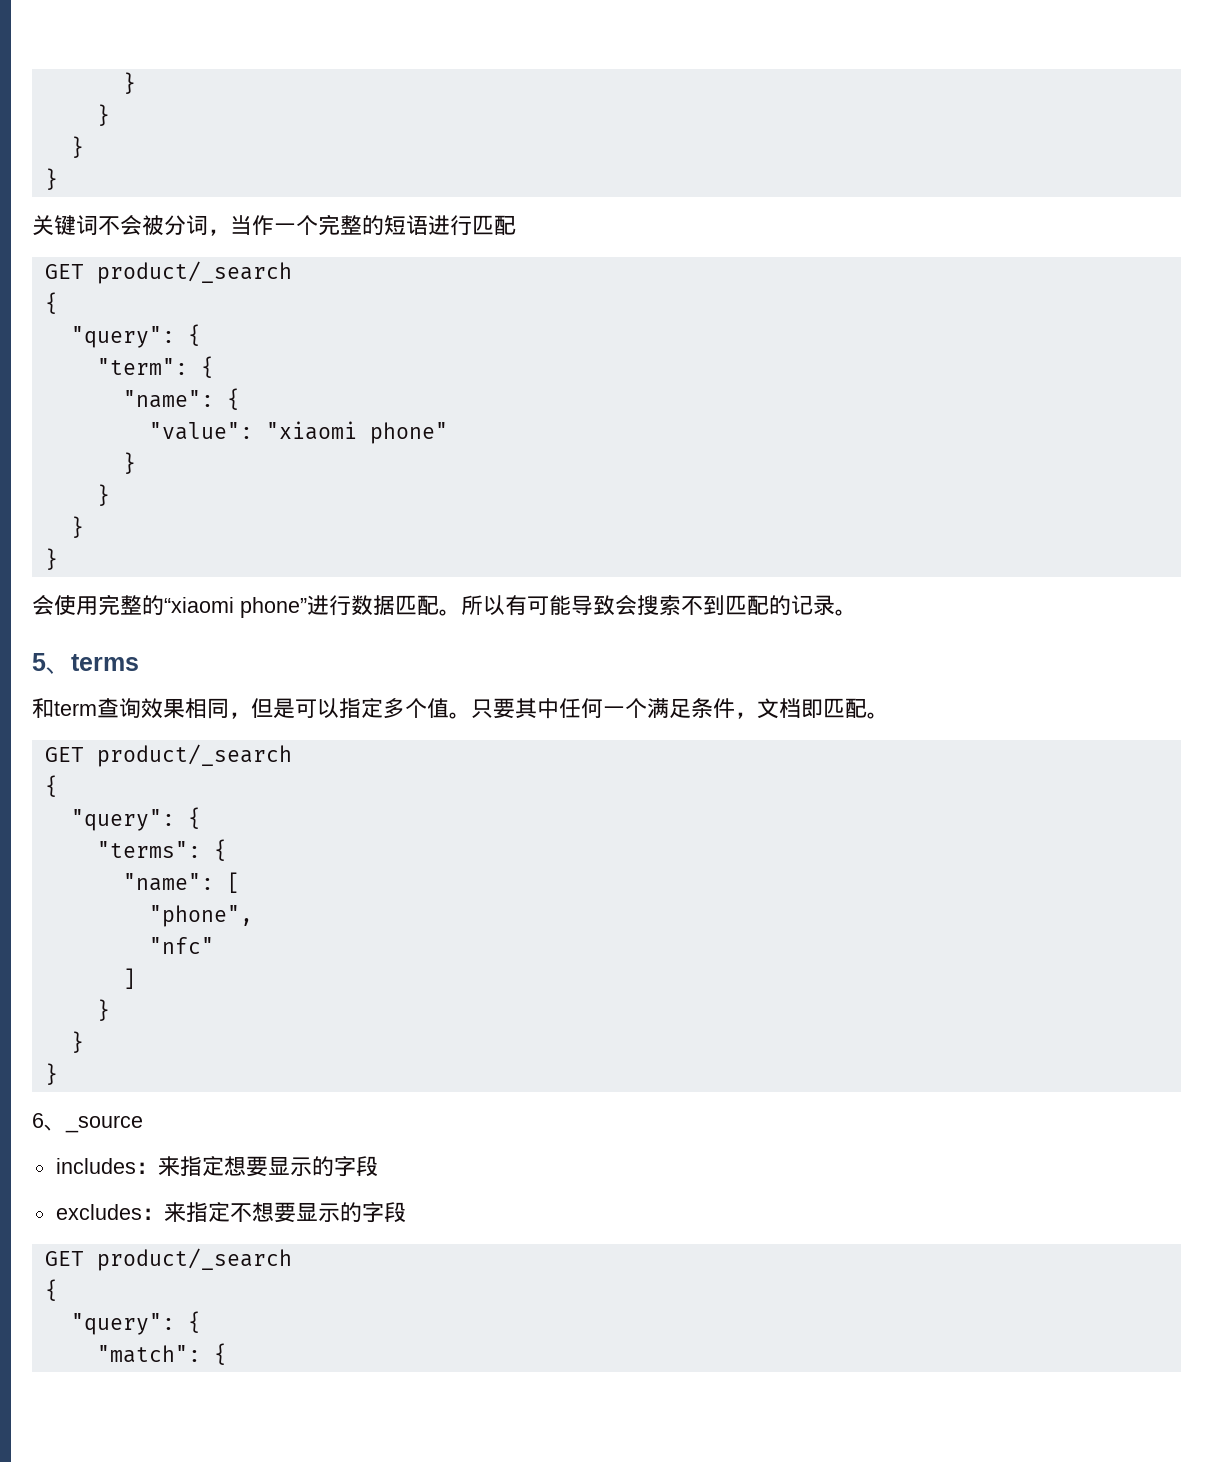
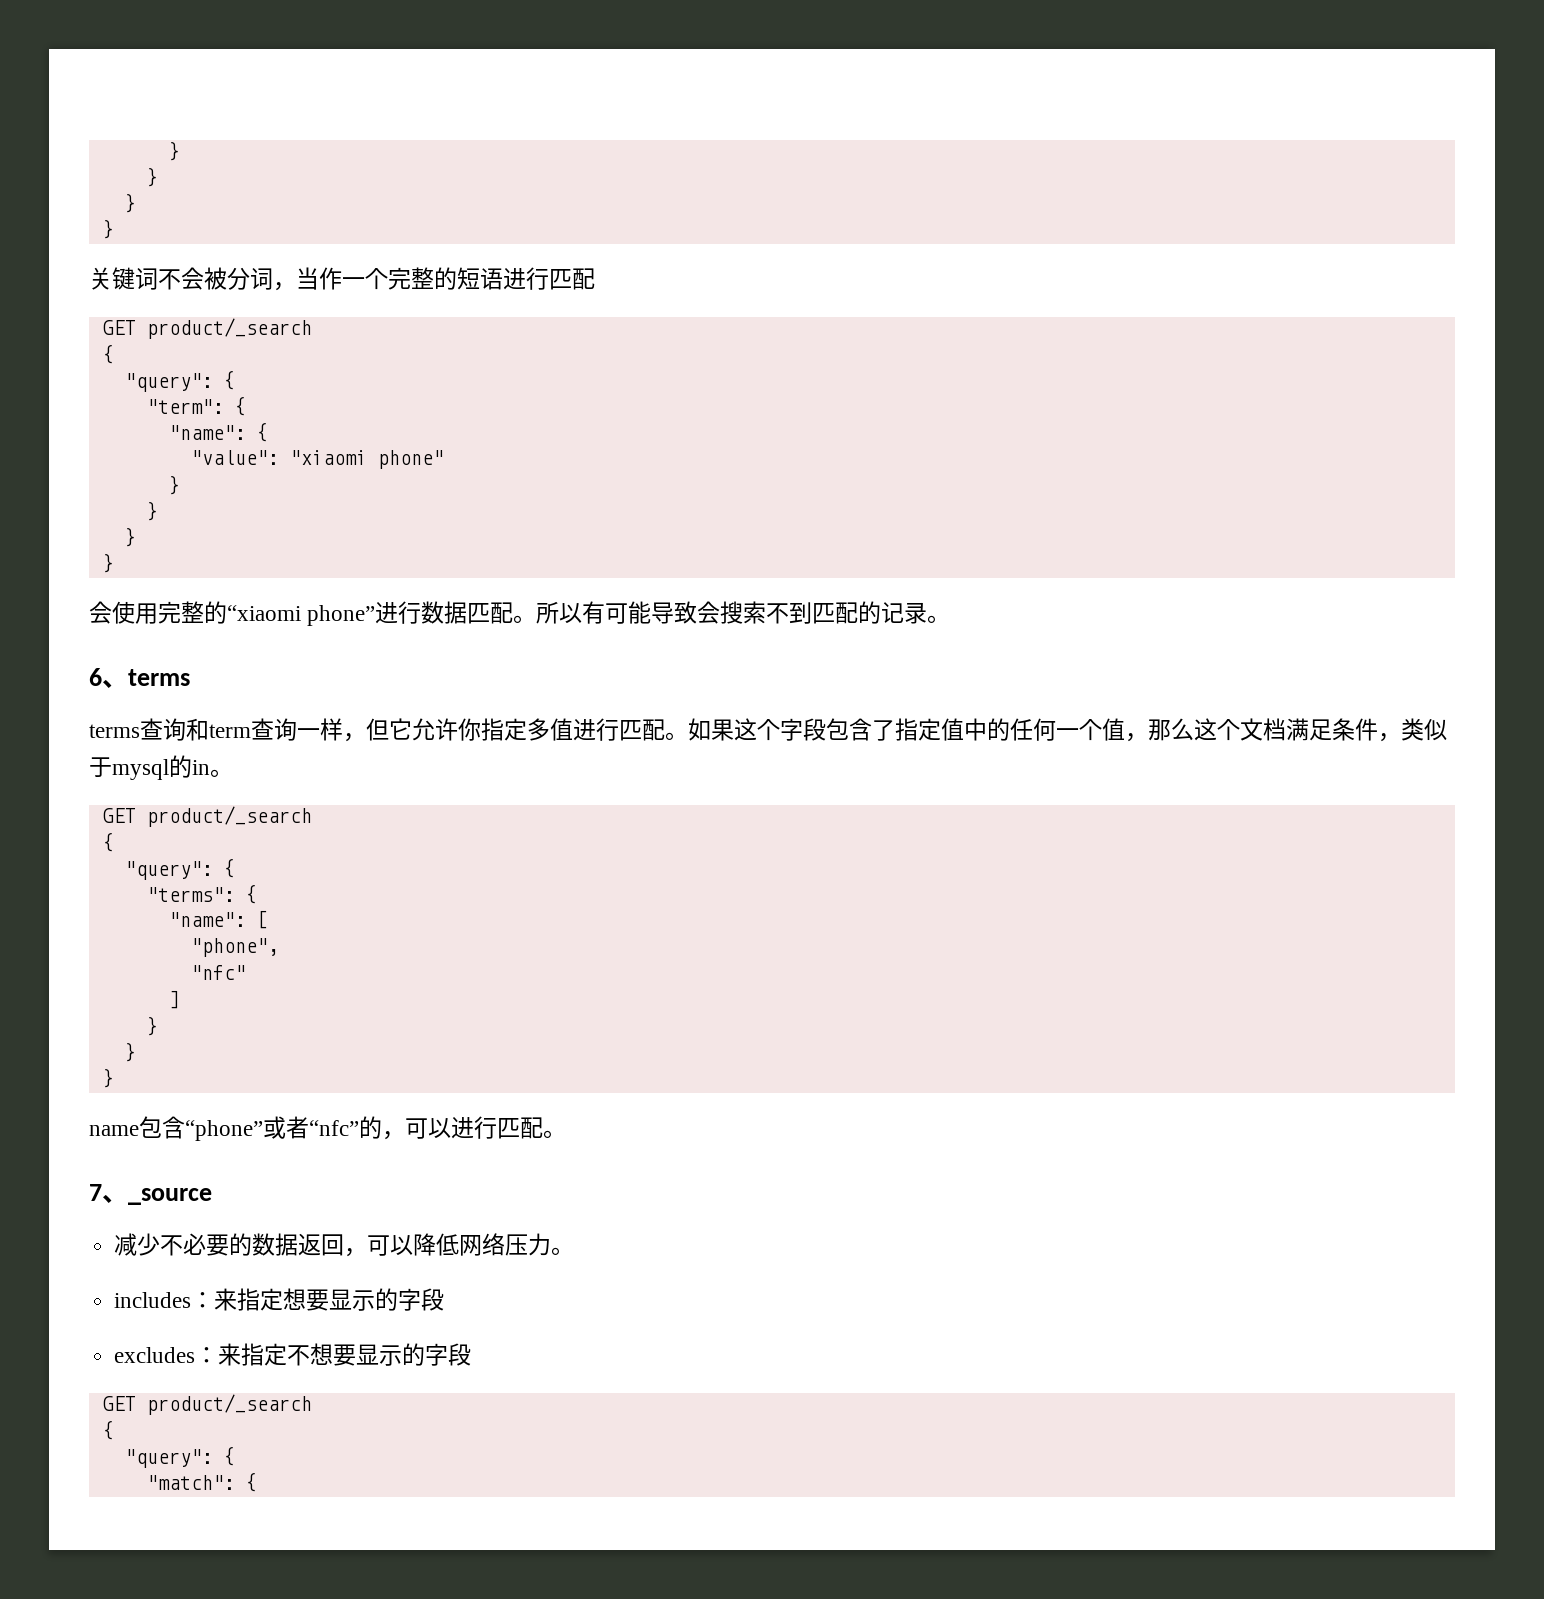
[32,653,46,671] 5 -> [89,668,102,686] 6
(139, 662) none -> [89,718,186,741] terms查询
[141,698,867,719] 效果相同，但是可以指定多个值。只要其中任何一个满足条件，文档即匹配 -> [297,718,1447,742] [89,755,210,780] 一样，但它允许你指定多值进行匹配。如果这个字段包含了指定值中的任何一个值，那么这个文档满足条件，类似于mysql的in
[32,1113,143,1133] 6、_source -> [89,1116,566,1141] [89,1184,212,1205] [114,1233,575,1257] name包含“phone”或者“nfc”的，可以进行匹配。 // 7、_source // 减少不必要的数据返回，可以降低网络压力。

